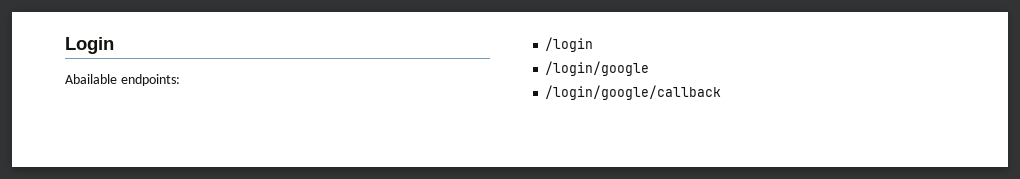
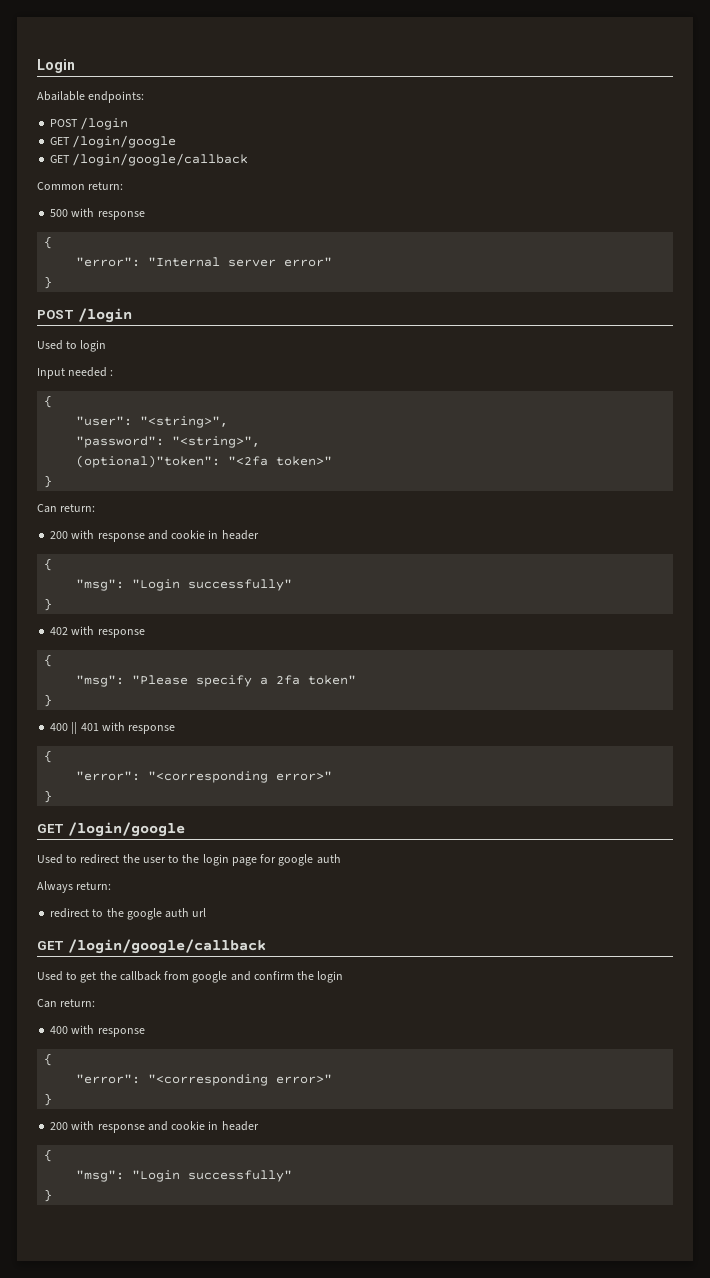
[545,37,594,52] [545,61,650,76] [545,85,722,100] /login // /login/google // /login/google/callback -> [50,117,129,130] [50,135,177,148] [50,153,249,166] [37,182,124,190] [50,208,145,220] [44,236,53,249] [76,257,333,267] [44,276,53,289] [37,308,132,323] [37,340,107,352] [37,367,114,379] [44,395,53,408] [76,416,229,428] [76,436,261,448] [76,455,333,468] [44,475,53,488] [37,504,96,513] [50,530,259,542] [44,558,53,571] [76,579,293,591] [44,598,53,611] [50,626,145,638] [44,654,53,667] [76,675,357,687] [44,694,53,707] [50,722,176,734] [44,750,53,763] [76,771,333,783] [44,790,53,803] [37,822,185,837] [37,854,341,866] [37,881,112,893] [50,908,207,920] [37,939,266,954] [37,971,344,983] [37,999,96,1008] [50,1025,145,1037] [44,1053,53,1066] [76,1074,333,1086] [44,1093,53,1106] [50,1121,259,1133] [44,1149,53,1162] [76,1170,293,1182] [44,1189,53,1202] POST /login // GET /login/google // GET /login/google/callback // Common return: // 500 with response // { // "error": "Internal server error" // } // POST /login // Used to login // Input needed : // { // "user": "<string>", // "password": "<string>", // (optional)"token": "<2fa token>" // } // Can return: // 200 with response and cookie in header // { // "msg": "Login successfully" // } // 402 with response // { // "msg": "Please specify a 2fa token" // } // 400 || 401 with response // { // "error": "<corresponding error>" // } // GET /login/google // Used to redirect the user to the login page for google auth // Always return: // redirect to the google auth url // GET /login/google/callback // Used to get the callback from google and confirm the login // Can return: // 400 with response // { // "error": "<corresponding error>" // } // 200 with response and cookie in header // { // "msg": "Login successfully" // }

